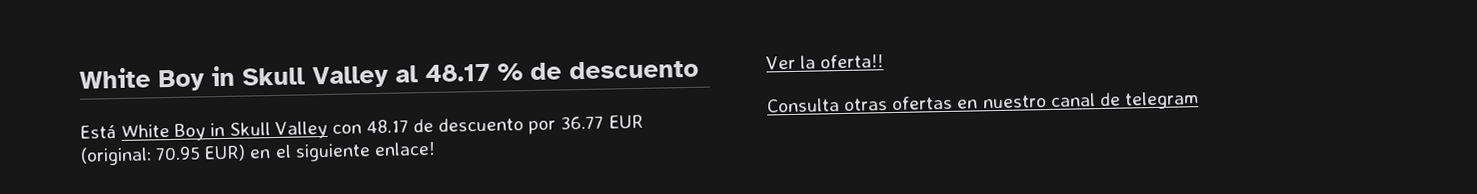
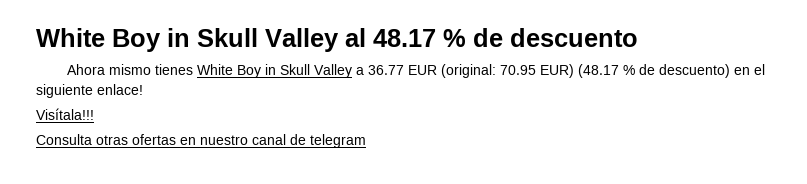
[80,117,557,141] Está White Boy in Skull Valley con 48.17 de descuento por -> [67,64,365,78] Ahora mismo tienes White Boy in Skull Valley a
(247, 153) none -> [578,64,731,78] (48.17 % de descuento)
[766,54,885,70] Ver la oferta!! -> [36,108,94,120] Visítala!!!

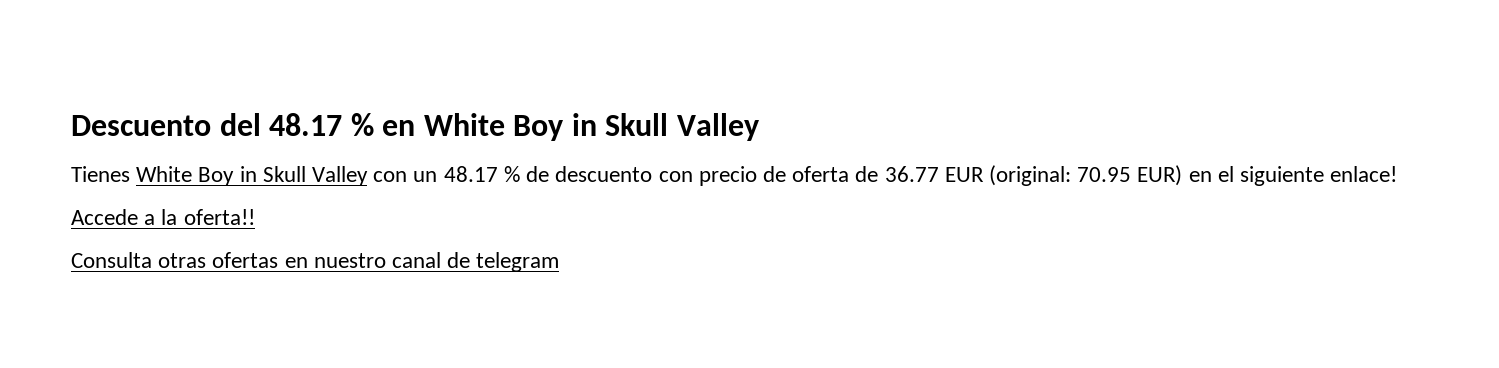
[36,28,638,52] [67,64,365,78] White Boy in Skull Valley al 48.17 % de descuento // Ahora mismo tienes White Boy in Skull Valley a -> [71,113,759,141] [71,166,879,186] Descuento del 48.17 % en White Boy in Skull Valley // Tienes White Boy in Skull Valley con un 48.17 % de descuento con precio de oferta de
[578,64,731,78] (48.17 % de descuento) -> (1183, 175) none
[36,108,94,120] Visítala!!! -> [71,209,255,225] Accede a la oferta!!

